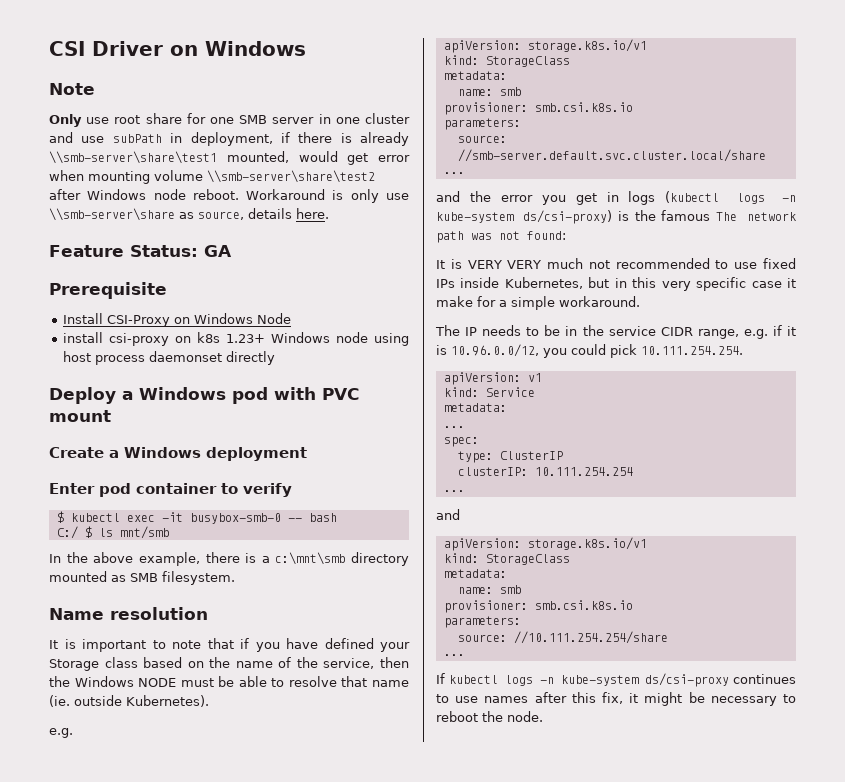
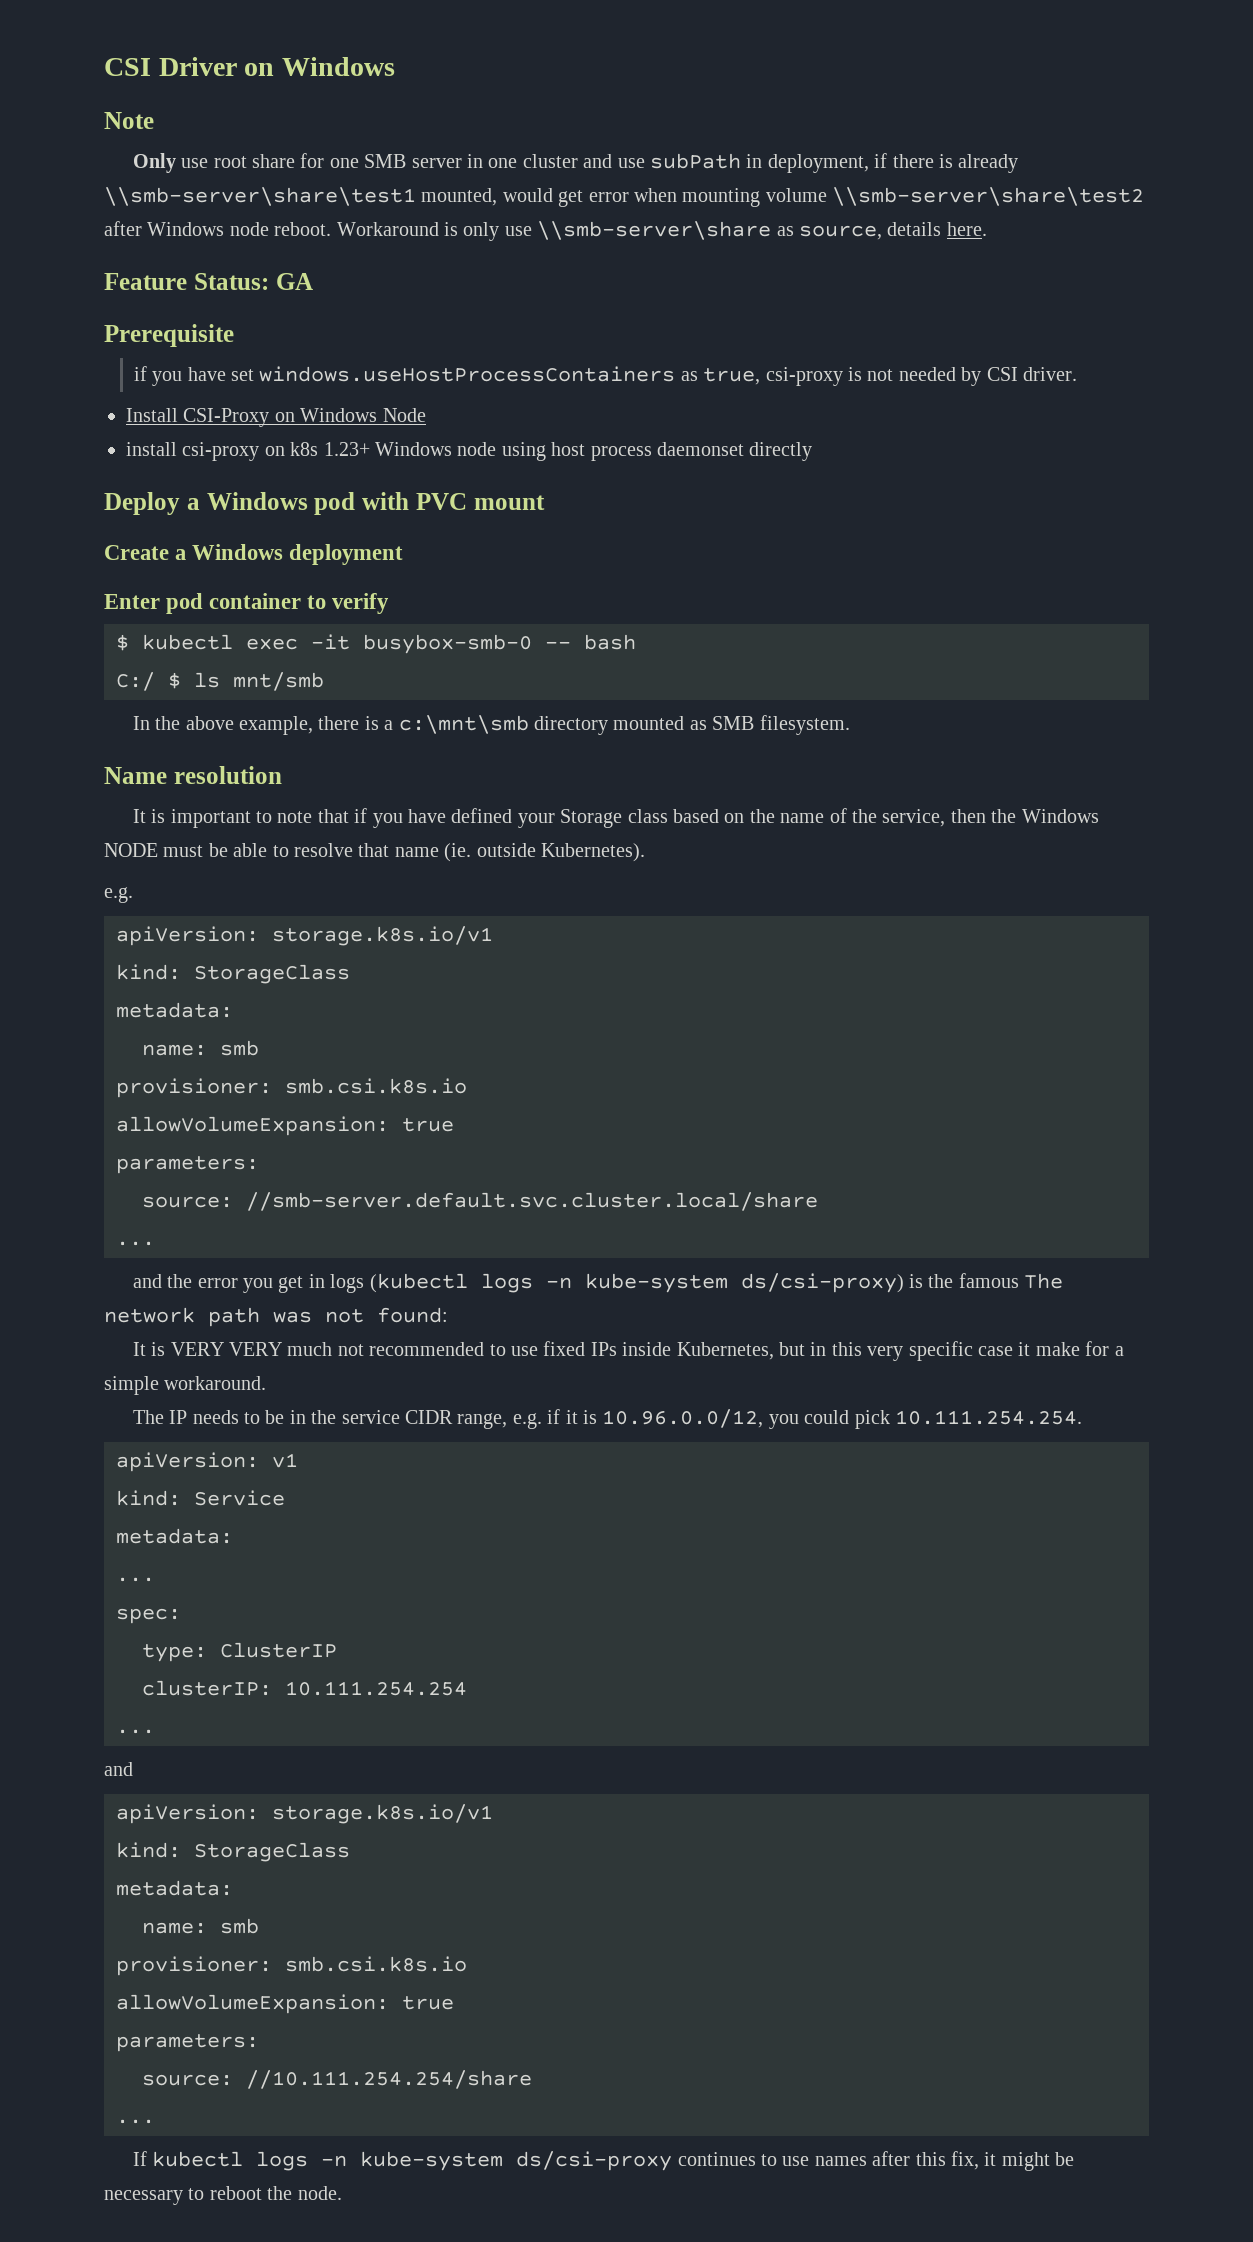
(167, 290) none -> [133,366,1078,386] // if you have set windows.useHostProcessContainers as true, csi-proxy is not needed by CSI driver.
(633, 107) none -> [116,1116,454,1136] // allowVolumeExpansion: true
(633, 605) none -> [116,1994,454,2014] // allowVolumeExpansion: true

